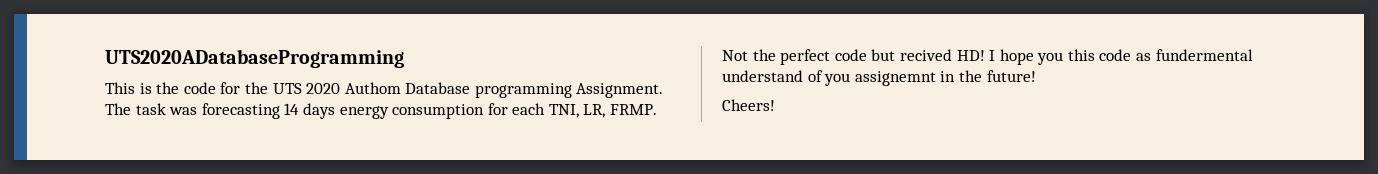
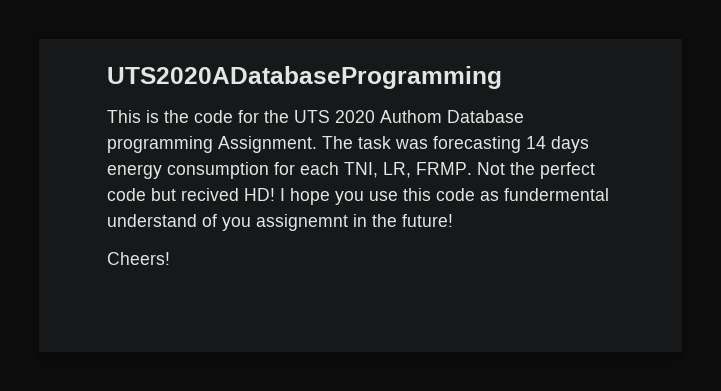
(1064, 58) none -> [369,191,398,201] use

